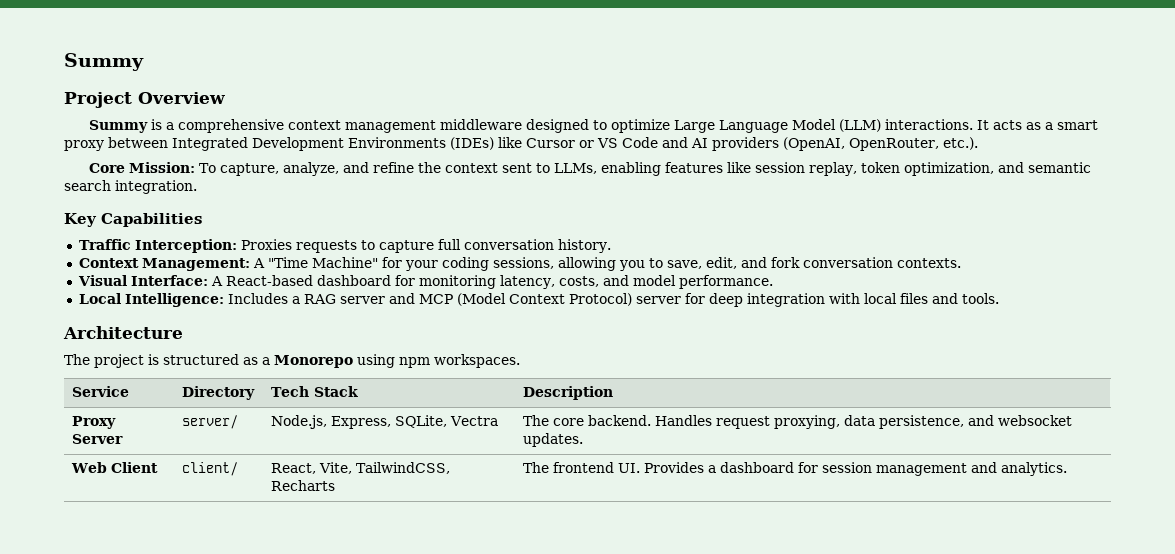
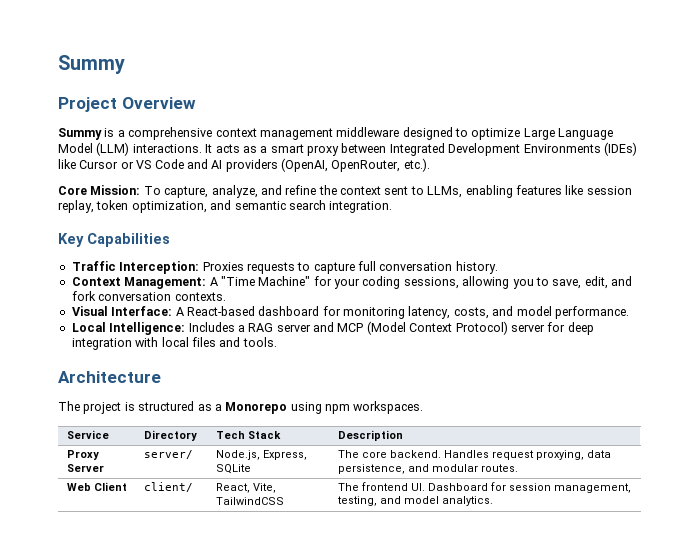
[394,415,498,428] SQLite, Vectra -> [215,464,251,474] SQLite
[997,415,1072,426] [522,433,583,447] websocket updates. -> [431,464,518,472] modular routes.
[355,462,450,474] [270,480,335,491] TailwindCSS, Recharts -> [215,497,284,505] TailwindCSS
[643,462,997,476] Provides a dashboard for session management and -> [427,482,631,493] [336,496,439,506] Dashboard for session management, testing, and model

